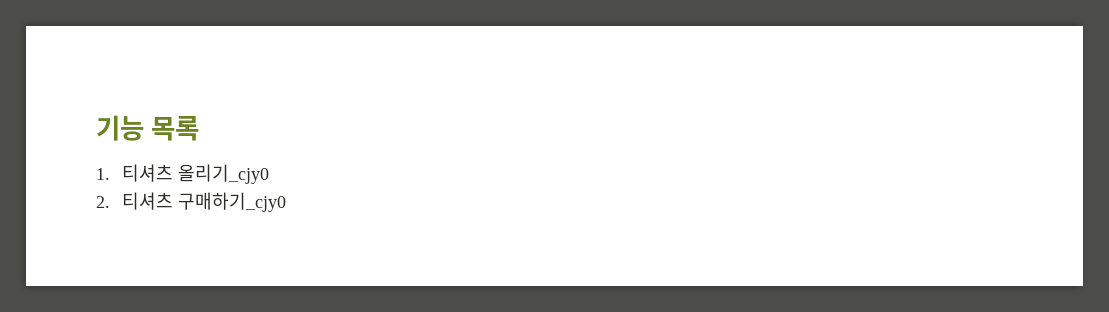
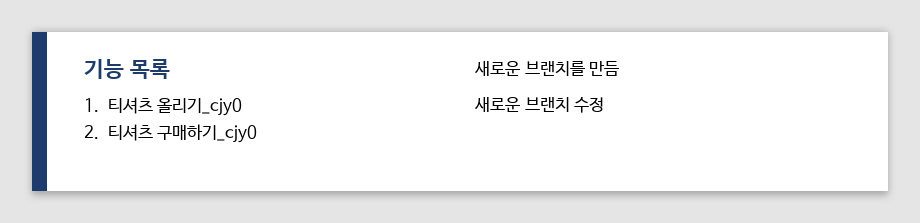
(286, 202) none -> [474,61,620,76] [474,97,605,113] // 새로운 브랜치를 만듬 // 새로운 브랜치 수정

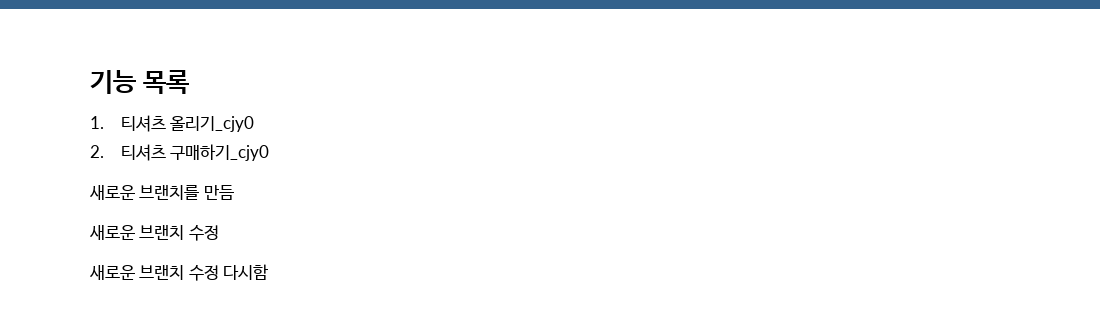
(605, 105) none -> [89,264,269,281] // 새로운 브랜치 수정 다시함

